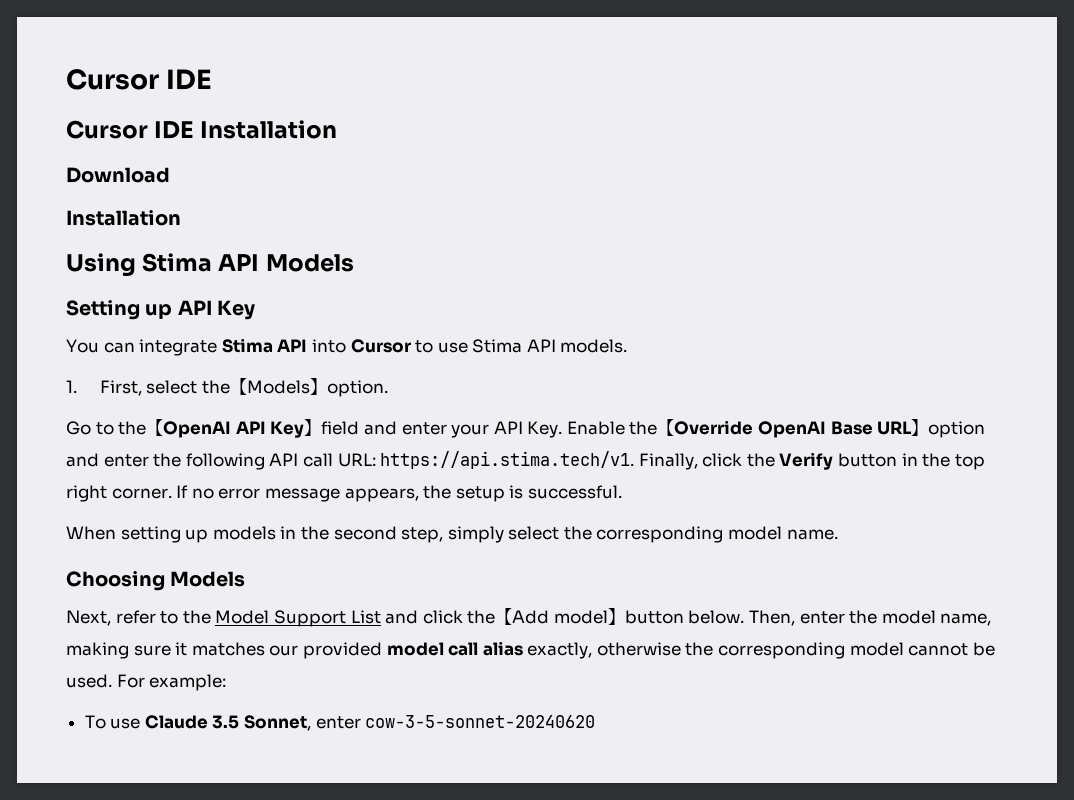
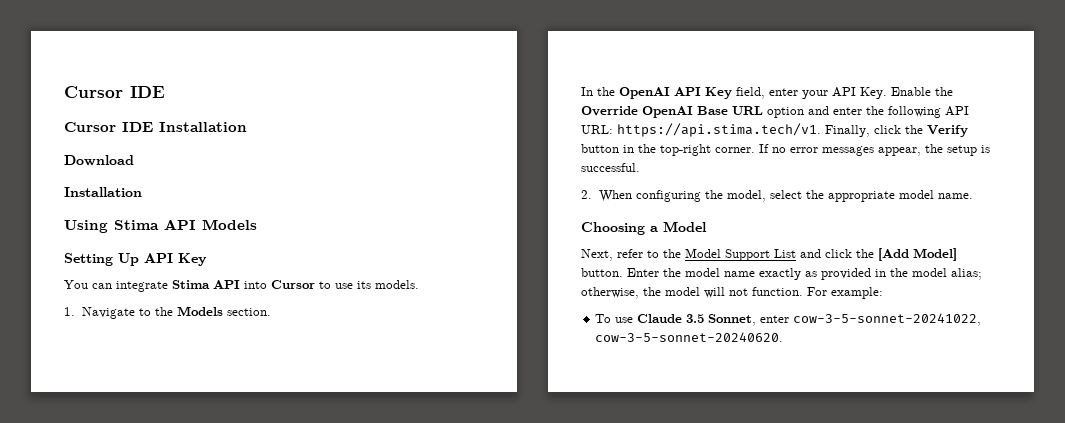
[145,304,173,319] up -> [118,253,139,266] Up
[472,339,556,353] Stima API -> [357,281,371,289] its
[99,378,388,397] [66,419,164,436] First, select the【Models】option. // Go to the【 -> [81,306,271,319] [581,87,615,96] Navigate to the Models section. // In the
[304,419,397,436] 】field and -> [736,87,765,99] field,
[657,419,675,436] 【 -> (953, 91) none
[911,419,929,436] 】 -> (763, 110) none
[302,453,333,467] call -> (969, 111) none
[954,454,985,470] [66,485,107,502] top right -> [660,144,711,156] top-right
[264,488,419,502] message appears, -> [822,146,921,156] messages appear,
[66,526,724,543] When setting up models in the second step, simply select the corresponding -> [581,190,895,202] 2. When configuring the model, select the appropriate
[170,571,246,587] Models -> [650,221,707,232] a Model
[495,608,992,626] [66,641,995,659] [66,674,112,688] 【Add model】button below. Then, enter the model name, making sure it matches our provided model call alias exactly, otherwise the corresponding model cannot be used. -> [878,248,957,261] [581,268,982,280] [581,287,803,299] [Add Model] button. Enter the model name exactly as provided in the model alias; otherwise, the model will not function.
[365,715,596,728] cow-3-5-sonnet-20240620 -> [793,313,982,326] [595,332,784,342] cow-3-5-sonnet-20241022, cow-3-5-sonnet-20240620.

